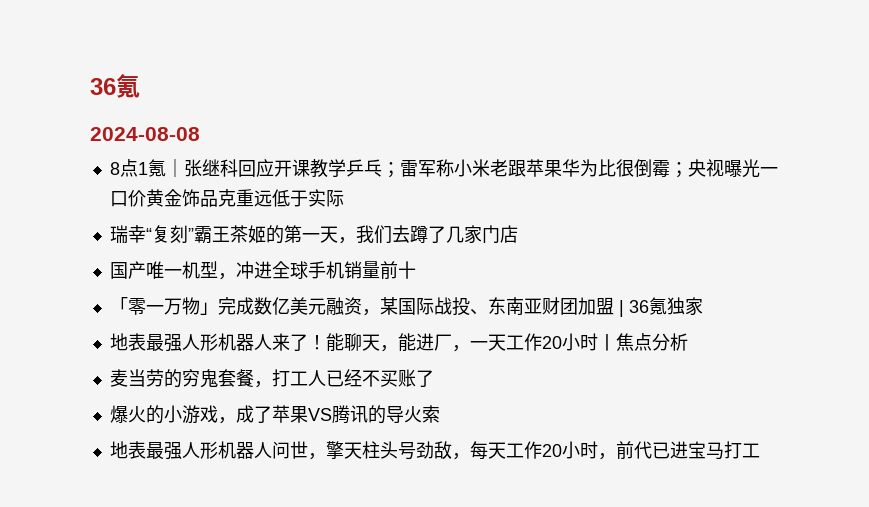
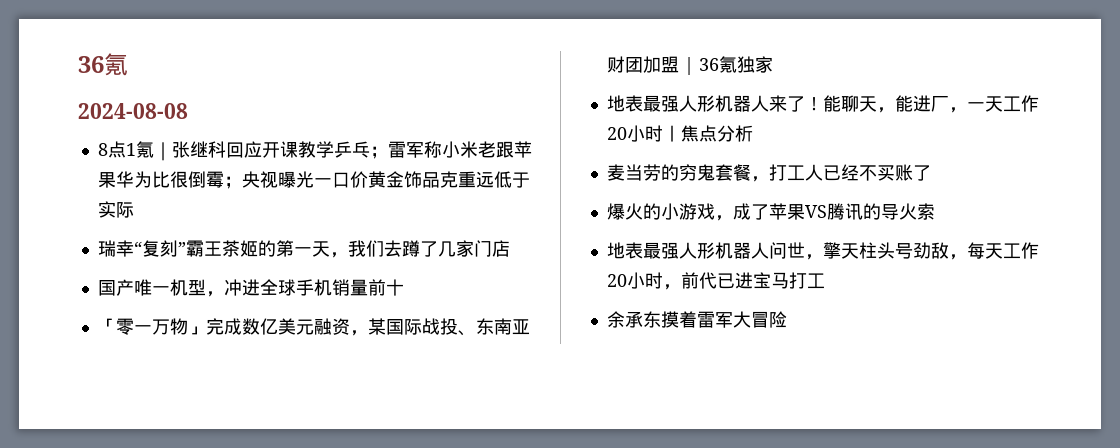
(760, 450) none -> [606,311,787,328] // 余承东摸着雷军大冒险

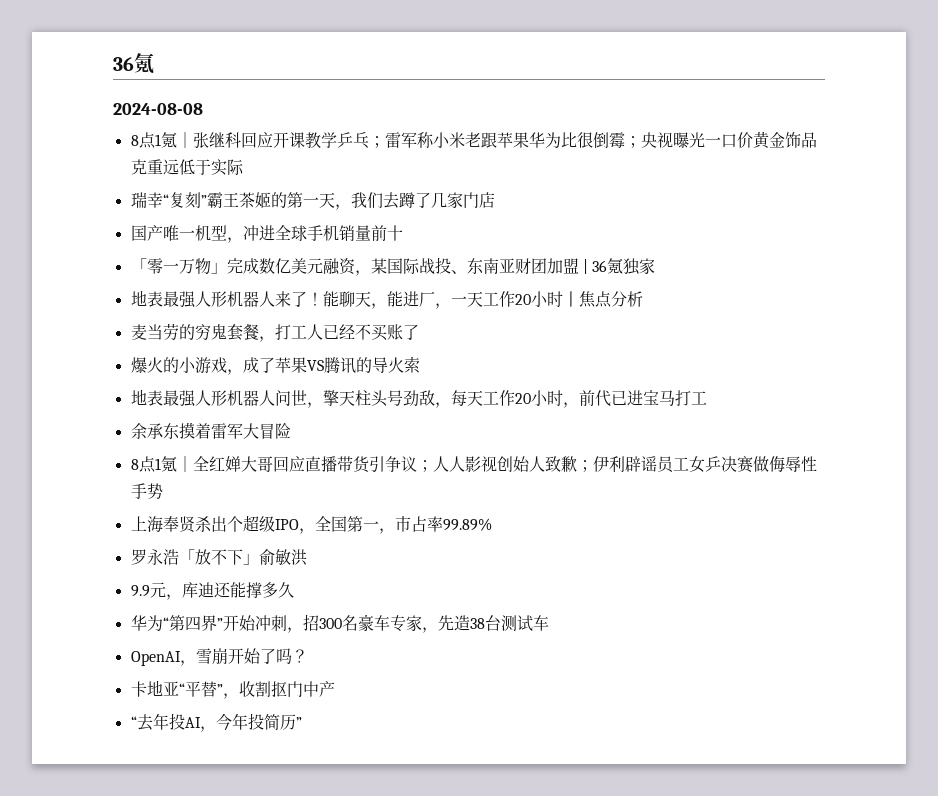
(787, 319) none -> [130,456,817,473] [130,483,163,499] [130,515,492,534] [130,549,307,566] [130,582,294,600] [130,614,549,633] [130,648,308,666] [130,680,335,699] [130,713,302,732] // 8点1氪｜全红婵大哥回应直播带货引争议；人人影视创始人致歉；伊利辟谣员工女乒决赛做侮辱性手势 // 上海奉贤杀出个超级IPO，全国第一，市占率99.89% // 罗永浩「放不下」俞敏洪 // 9.9元，库迪还能撑多久 // 华为“第四界”开始冲刺，招300名豪车专家，先造38台测试车 // OpenAI，雪崩开始了吗？ // 卡地亚“平替”，收割抠门中产 // “去年投AI，今年投简历”

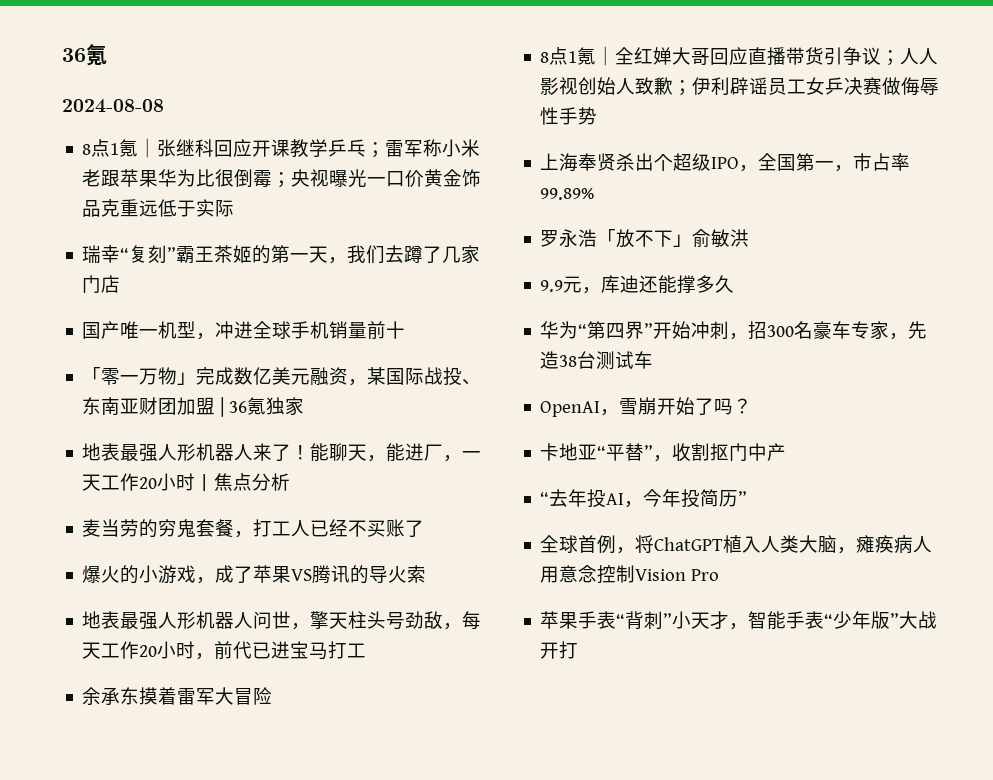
(302, 722) none -> [540,534,933,554] [540,565,720,584] [540,611,938,630] [540,641,579,659] // 全球首例，将ChatGPT植入人类大脑，瘫痪病人用意念控制Vision Pro // 苹果手表“背刺”小天才，智能手表“少年版”大战开打

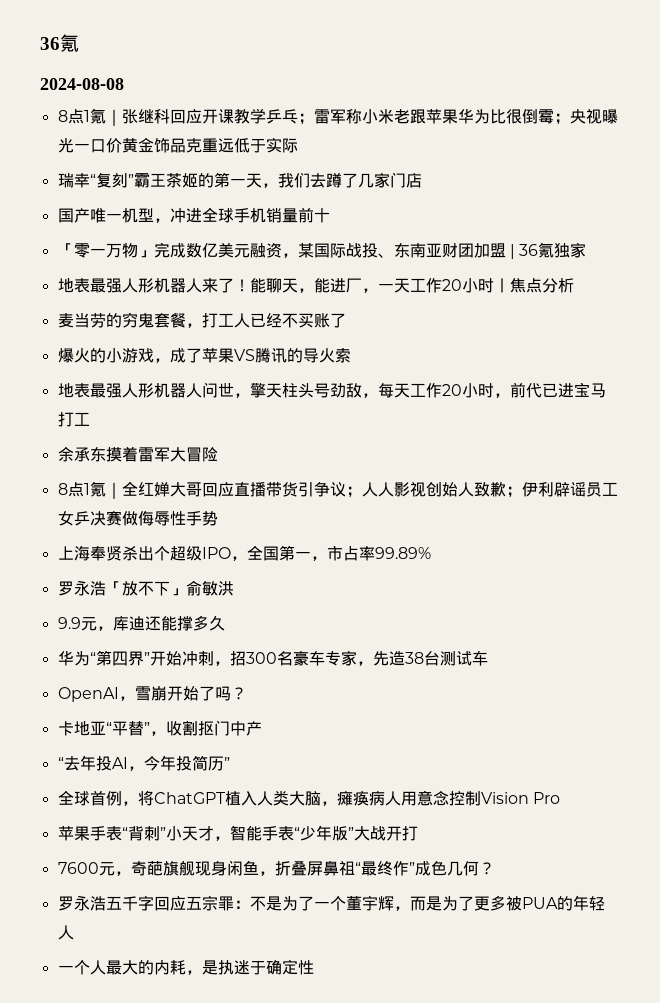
(579, 650) none -> [57,860,495,876] [57,895,605,911] [57,925,74,940] [57,959,314,975] // 7600元，奇葩旗舰现身闲鱼，折叠屏鼻祖“最终作”成色几何？ // 罗永浩五千字回应五宗罪：不是为了一个董宇辉，而是为了更多被PUA的年轻人 // 一个人最大的内耗，是执迷于确定性

